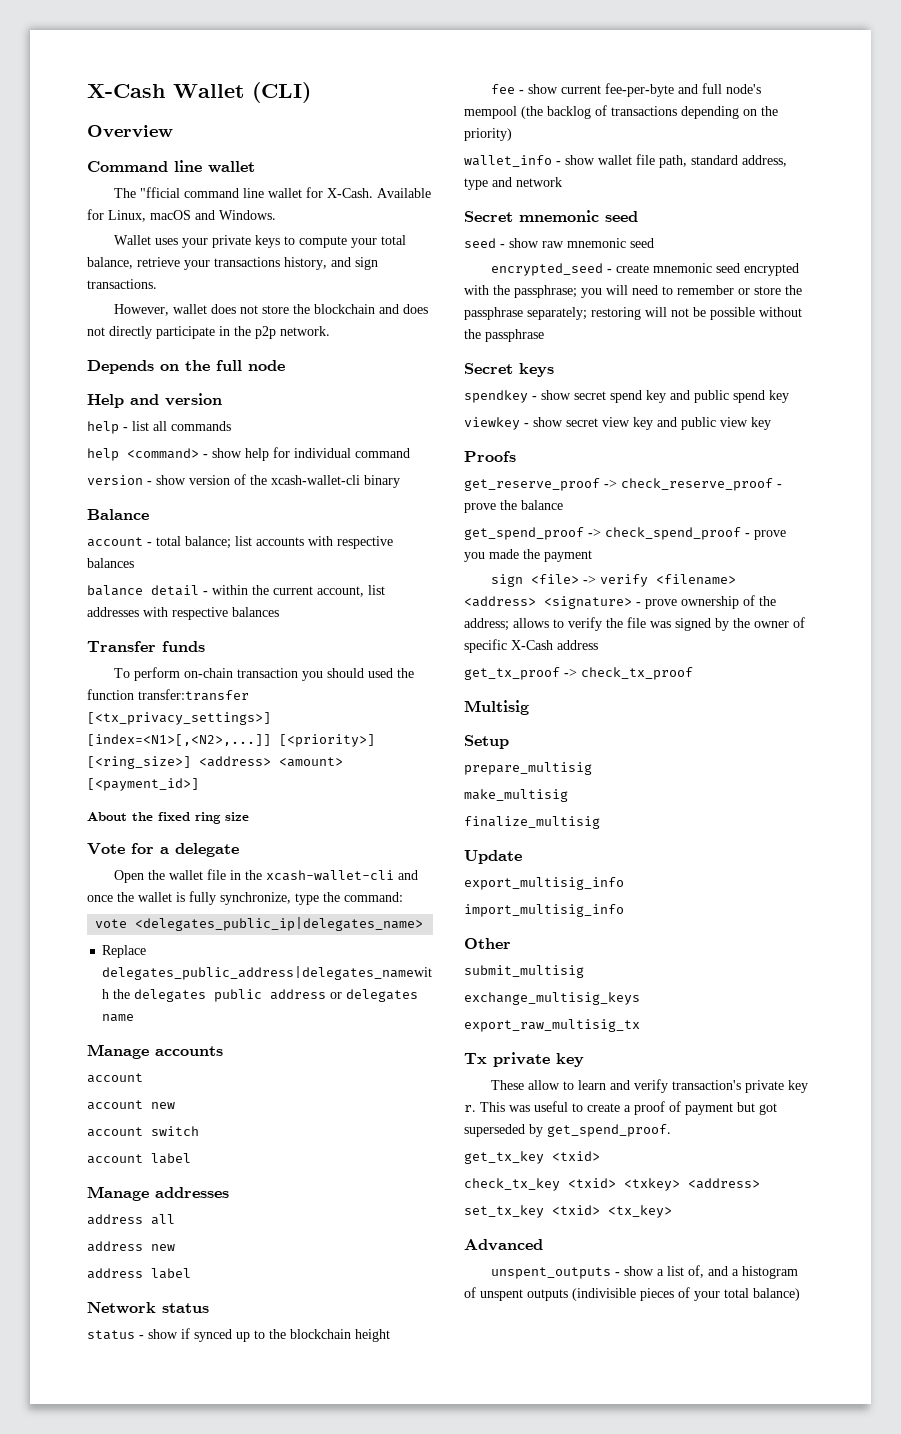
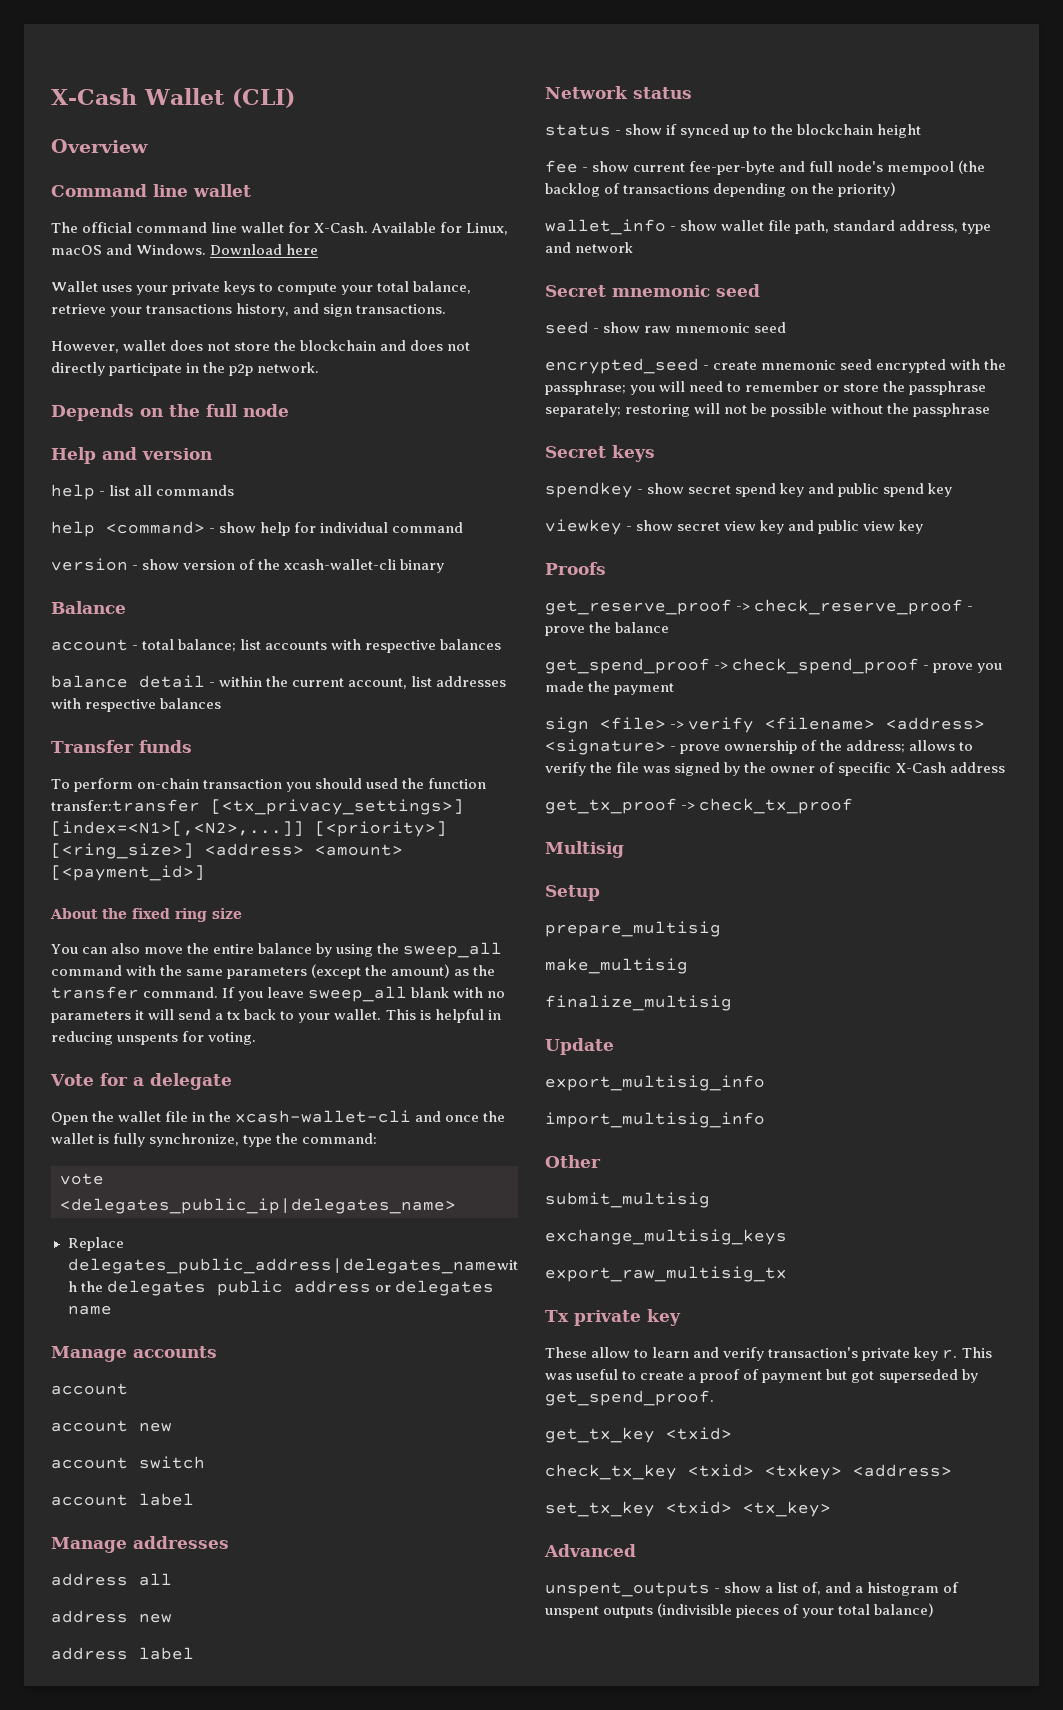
[140,187,181,198] "fficial -> [82,222,133,233] official
(276, 215) none -> [210,244,319,255] Download here
(249, 816) none -> [51,942,503,958] [51,964,496,979] [51,986,506,1002] [51,1009,501,1023] [51,1031,257,1045] // You can also move the entire balance by using the sweep_all command with the same parameters (except the amount) as the transfer command. If you leave sweep_all blank with no parameters it will send a tx back to your wallet. This is helpful in reducing unspents for voting.

